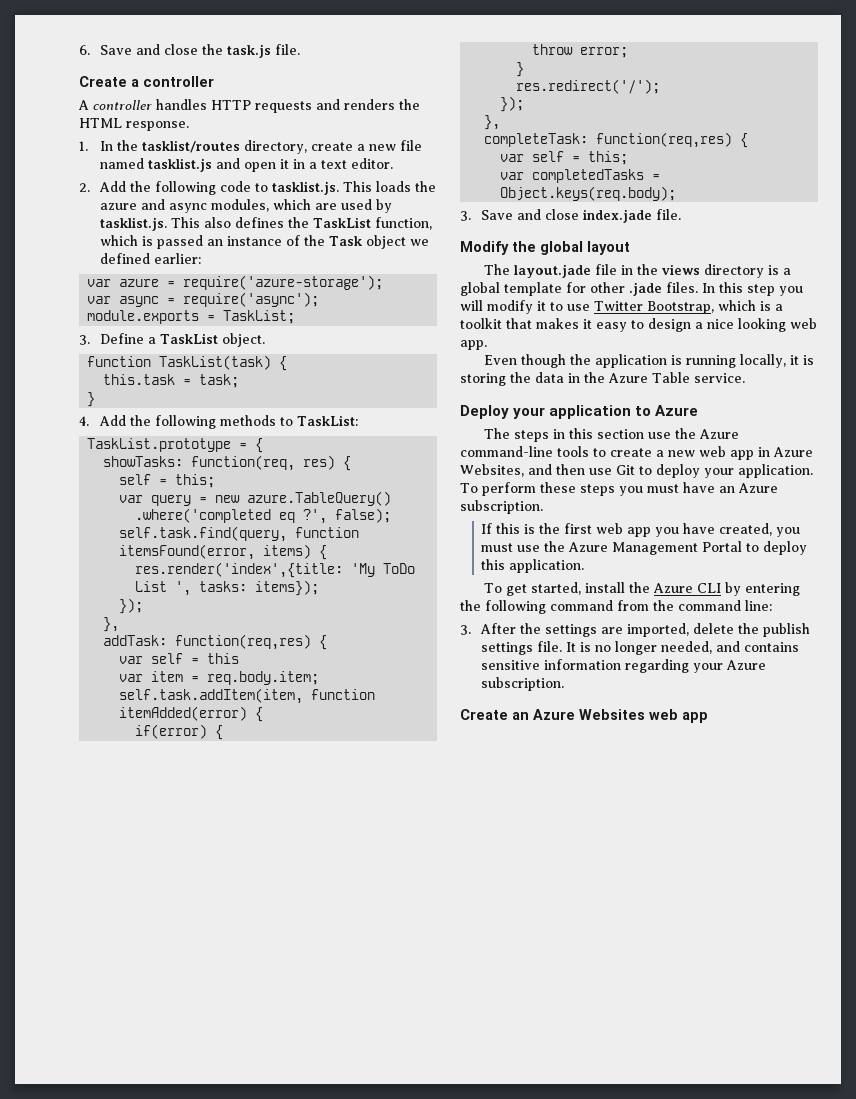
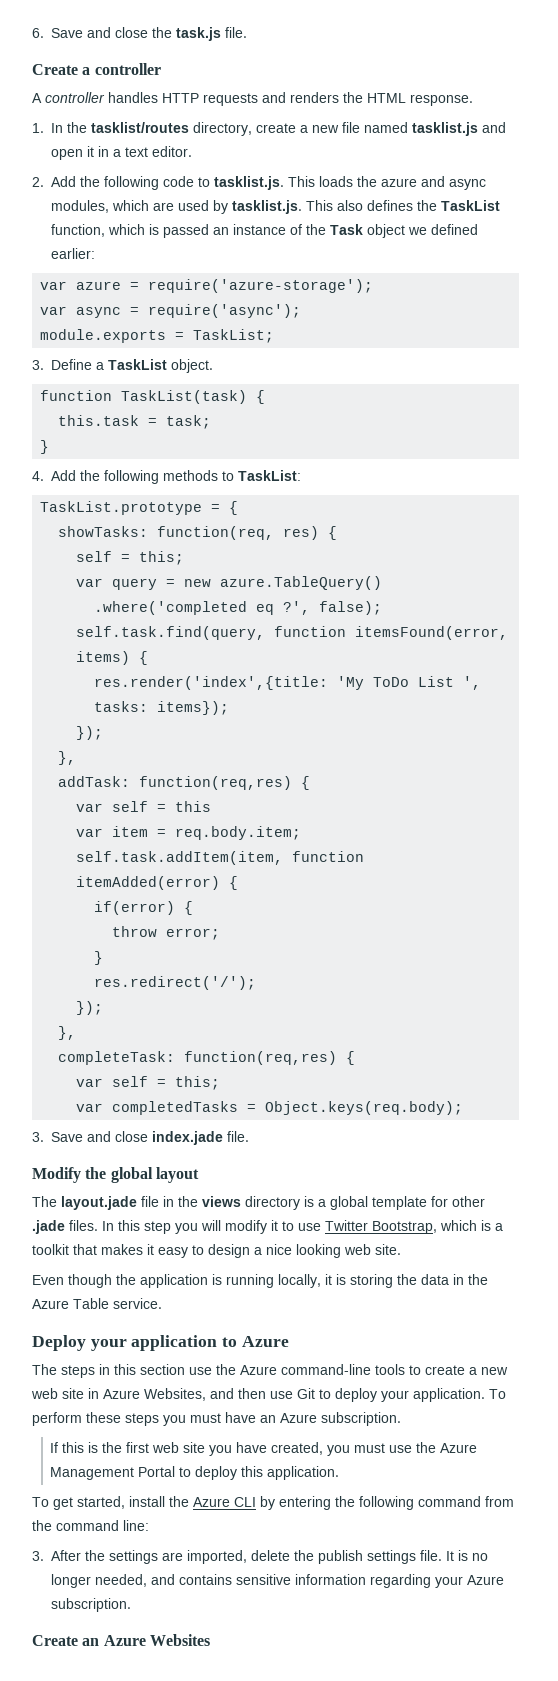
[460,340,487,350] app. -> [375,1244,401,1255] site.
[730,450,754,460] app -> [62,1388,84,1399] site
[627,527,652,537] app -> [183,1442,206,1453] site
[649,709,708,723] web app -> (210, 1640) none

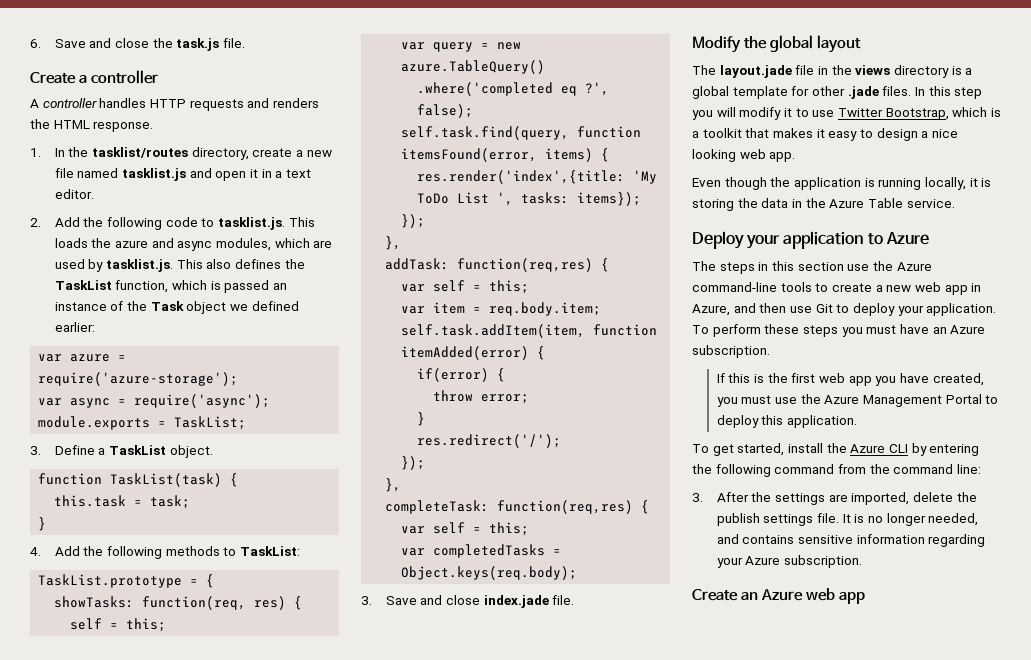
[175,801,212,812] this -> [489,280,530,294] this;
[375,1244,401,1255] site. -> [769,152,796,162] app.
[62,1388,206,1401] site in Azure Websites, -> [944,283,982,295] [692,304,730,316] app in Azure,
[183,1442,206,1453] site -> [848,376,872,386] app
[149,1634,210,1646] Websites -> [805,588,865,604] web app

